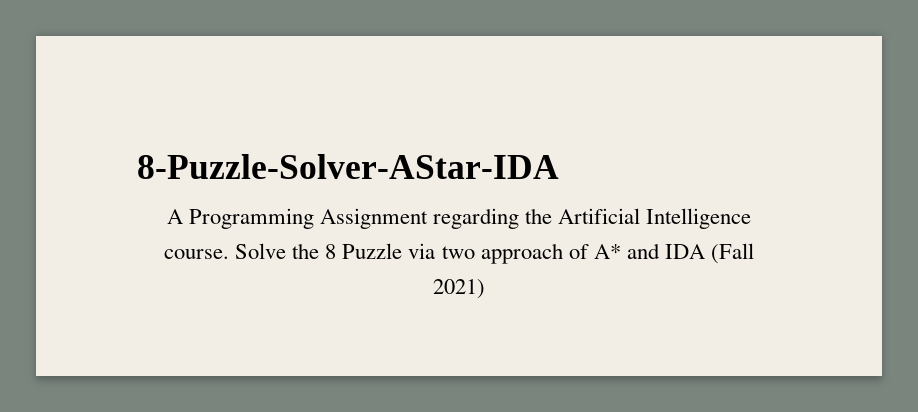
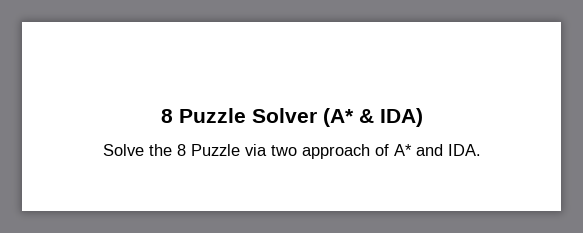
[137,154,559,179] [166,208,752,229] [164,249,230,259] 8-Puzzle-Solver-AStar-IDA // A Programming Assignment regarding the Artificial Intelligence course. -> [160,108,423,127] 8 Puzzle Solver (A* & IDA) //
[664,243,754,264] [433,279,485,299] IDA (Fall 2021) -> [447,144,481,156] IDA.

